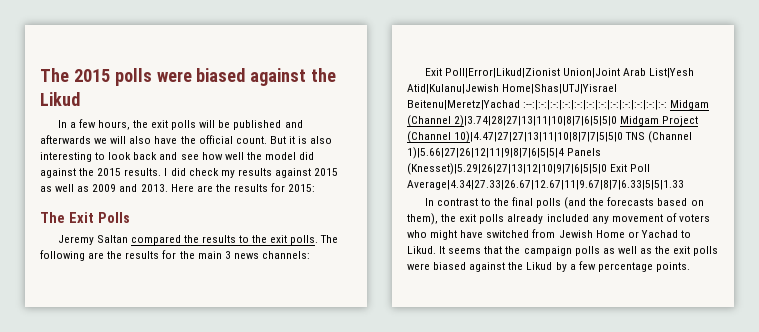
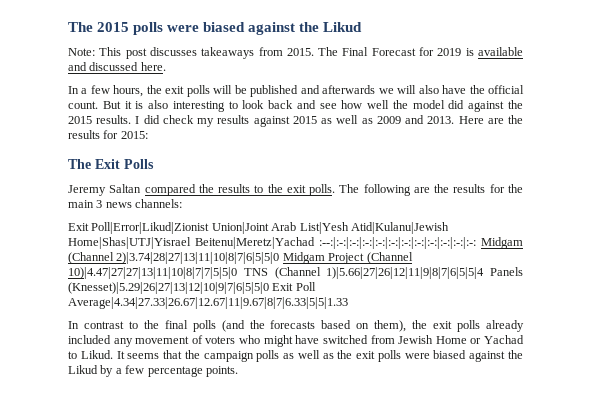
(80, 99) none -> [68,47,524,59] [68,62,166,71] // Note: This post discusses takeaways from 2015. The Final Forecast for 2019 is available and discussed here.

